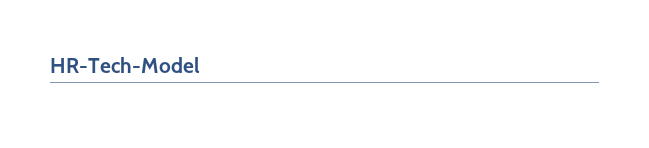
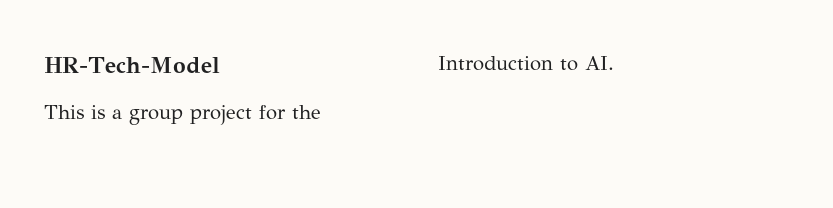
(200, 65) none -> [44,105,321,125] [438,56,614,71] // This is a group project for the Introduction to AI.

